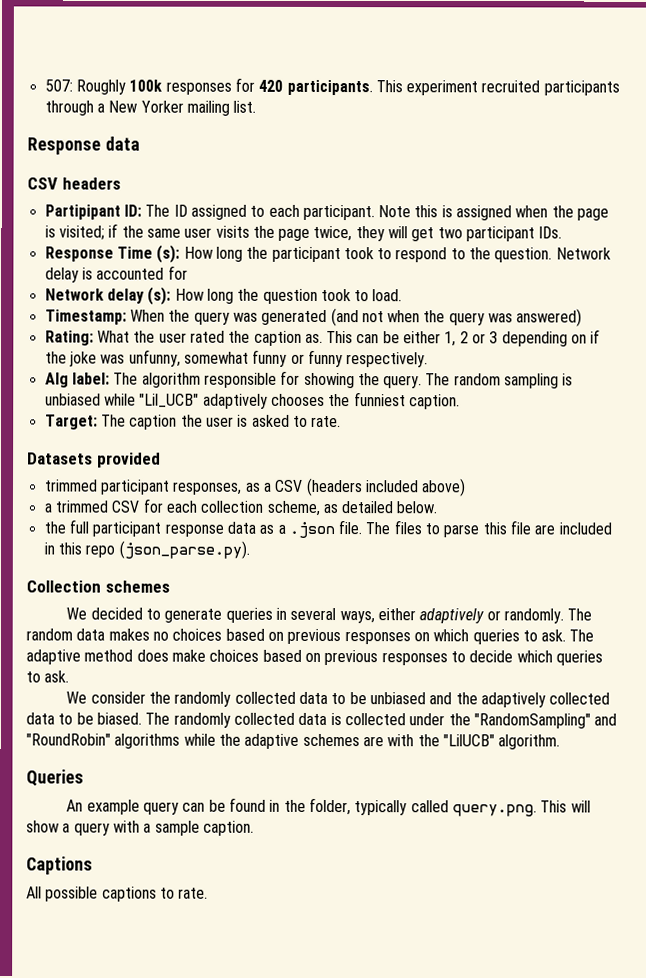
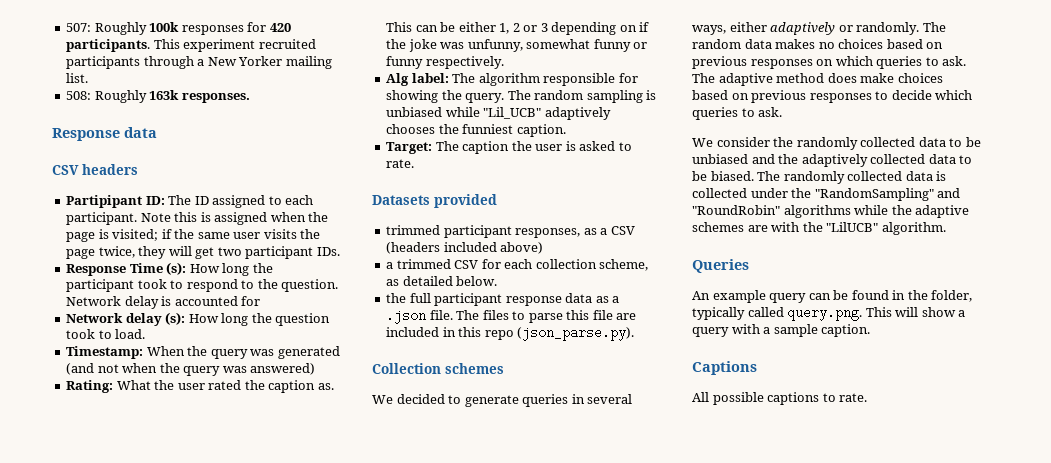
(257, 106) none -> [66,90,250,103] // 508: Roughly 163k responses.

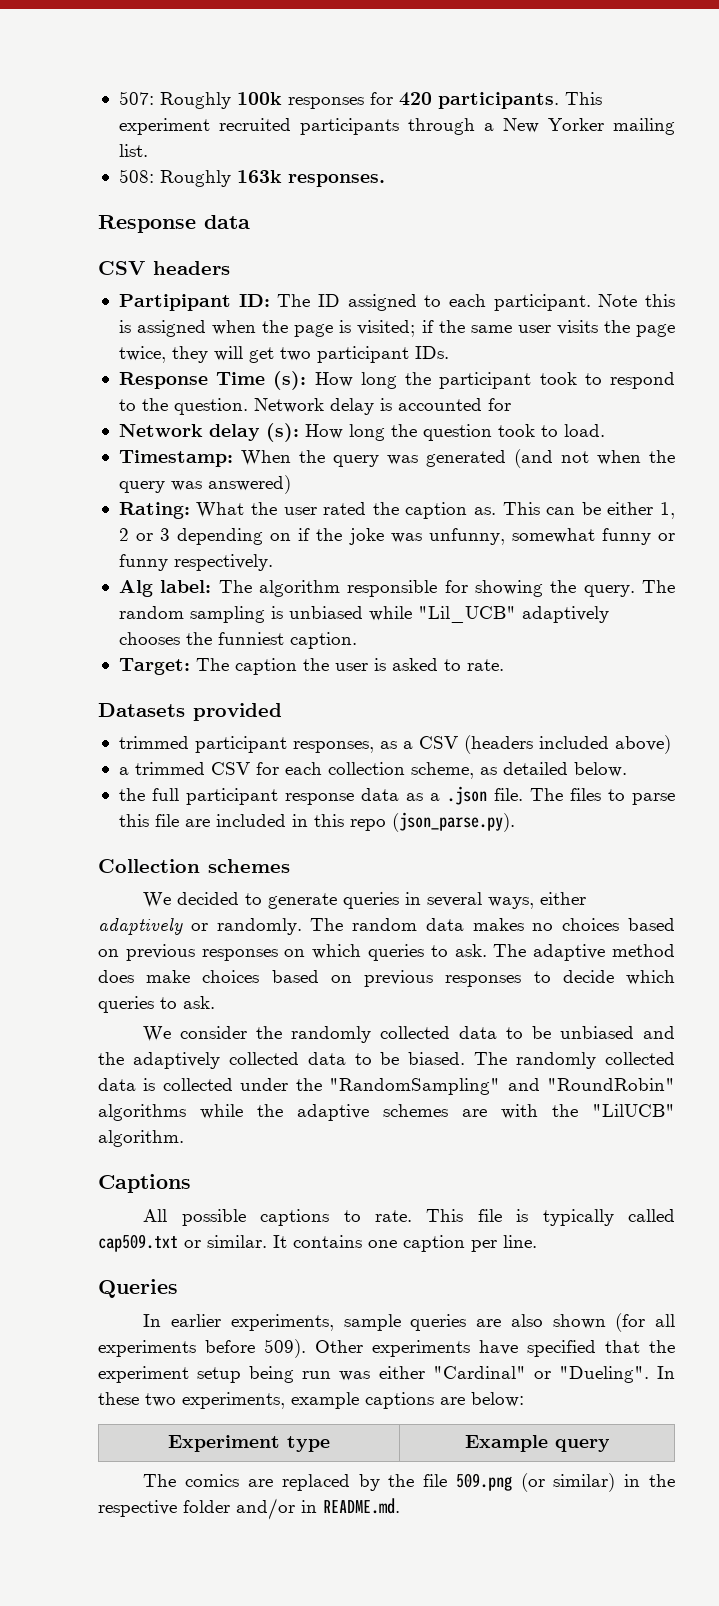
[692,259,749,273] [692,290,973,303] [692,306,966,321] [692,324,871,337] // Queries // An example query can be found in the folder, typically called query.png. This will show a query with a sample caption. -> (184, 1138) none
(868, 397) none -> [426,1209,675,1226] [98,1234,537,1252] [98,1279,178,1298] [143,1313,675,1332] [98,1339,675,1358] [98,1366,675,1383] [98,1392,524,1409] [168,1435,330,1452] [464,1435,610,1452] [143,1473,676,1492] [98,1498,400,1520] This file is typically called cap509.txt or similar. It contains one caption per line. // Queries // In earlier experiments, sample queries are also shown (for all experiments before 509). Other experiments have specified that the experiment setup being run was either "Cardinal" or "Dueling". In these two experiments, example captions are below: // Experiment type | Example query // The comics are replaced by the file 509.png (or similar) in the respective folder and/or in README.md.

